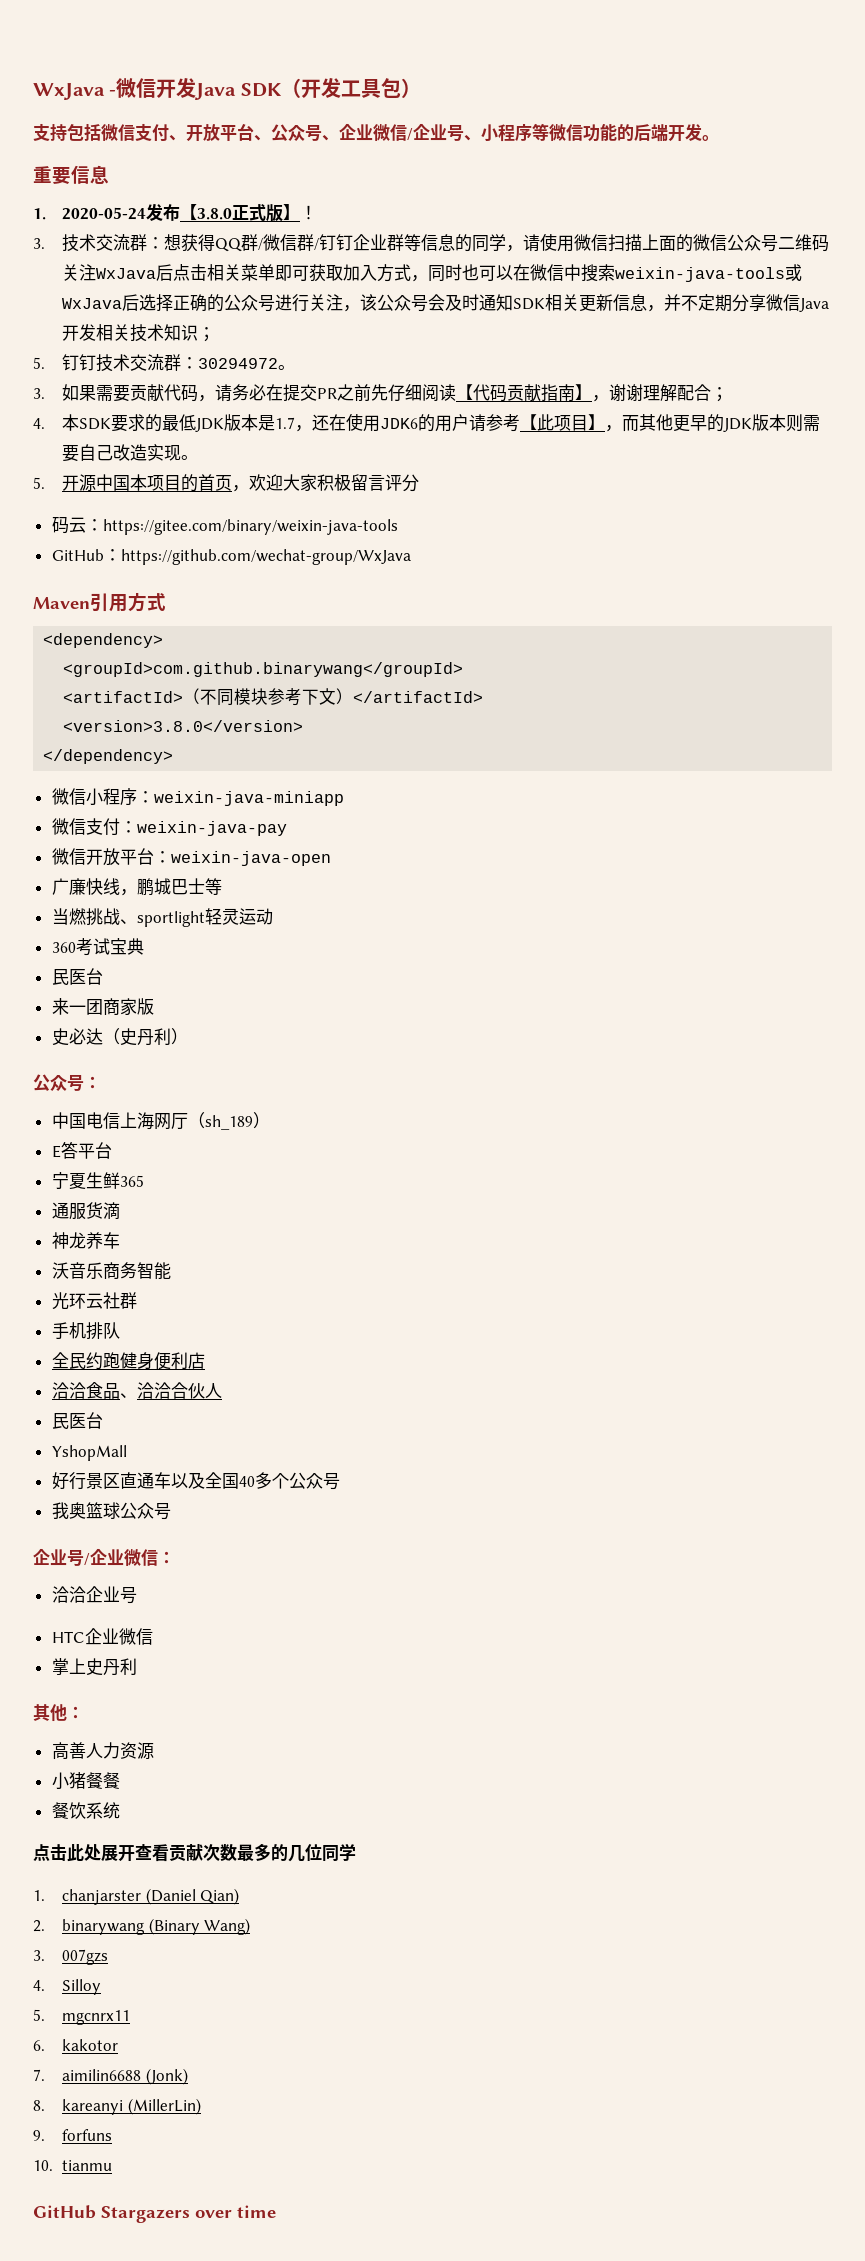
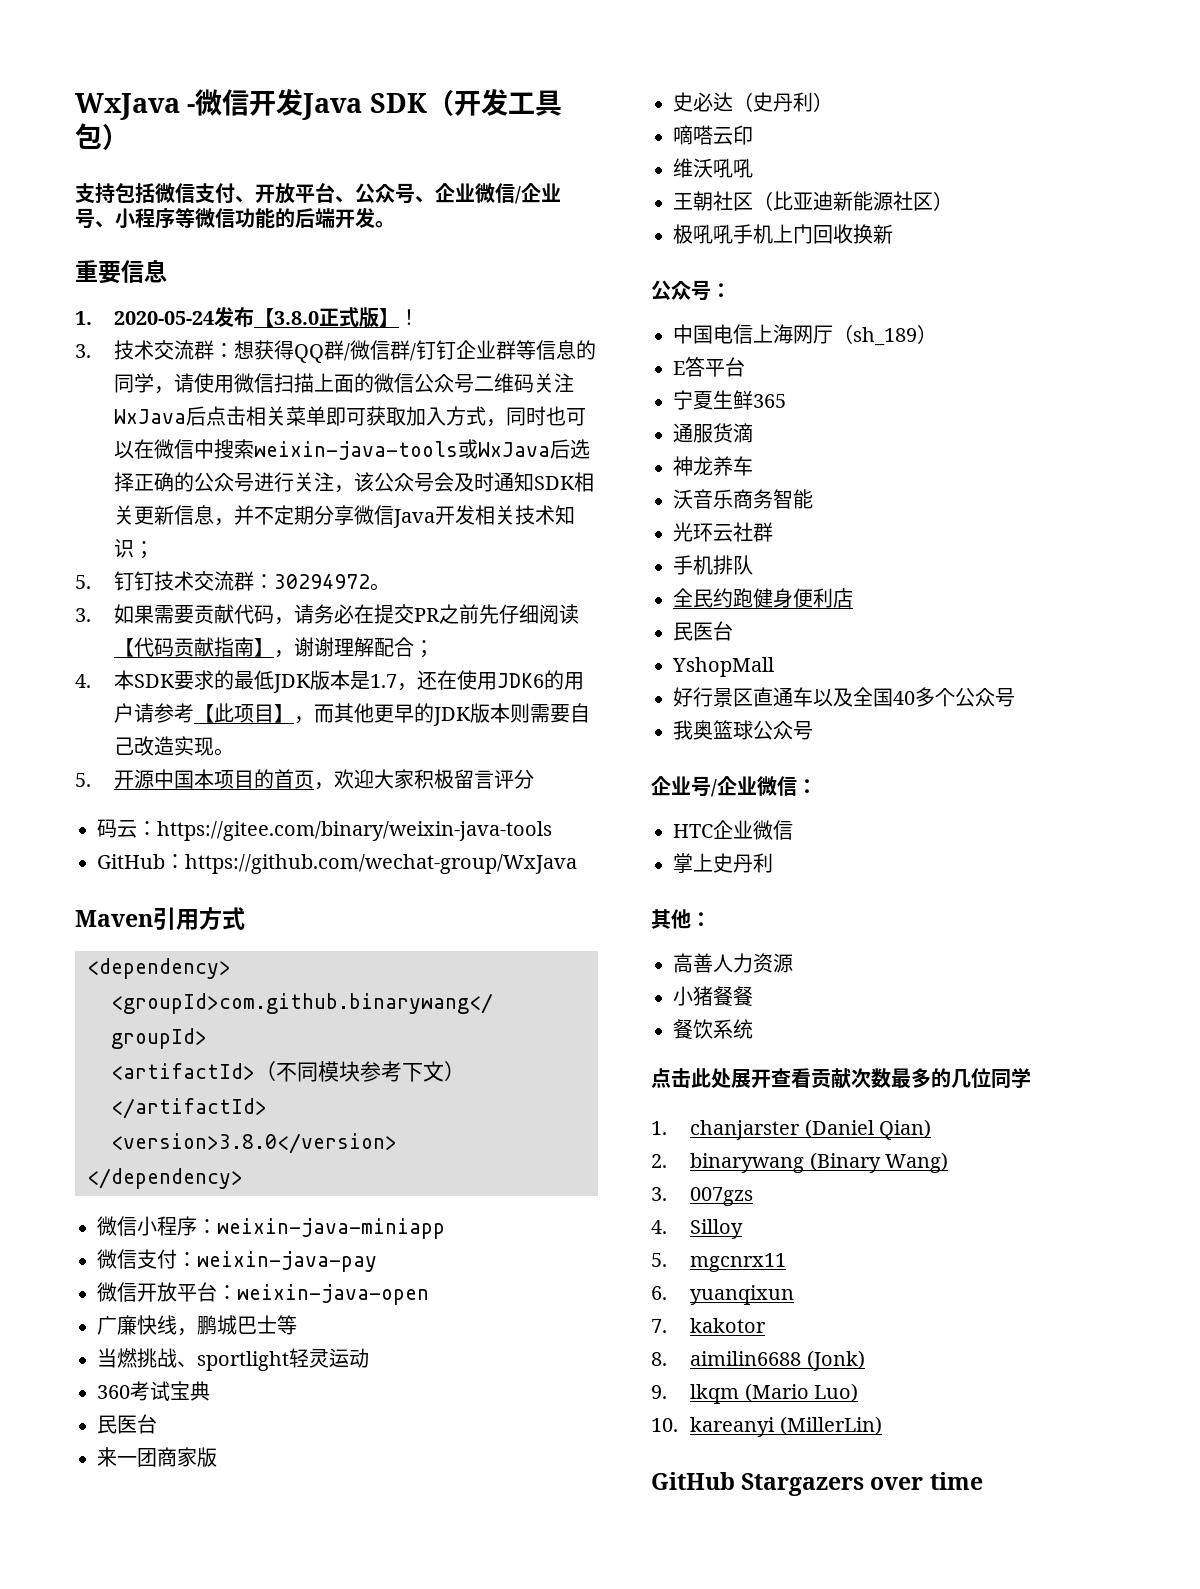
(188, 1036) none -> [673,125,753,145] [673,158,753,178] [673,191,953,211] [673,224,893,244] // 嘀嗒云印 // 维沃吼吼 // 王朝社区（比亚迪新能源社区） // 极吼吼手机上门回收换新
[51,1382,222,1399] // 洽洽食品、洽洽合伙人 -> (853, 598) none
[51,1586,137,1604] // 洽洽企业号 -> (817, 786) none
(45, 2045) none -> [690,1285,795,1305] [651,1319,667,1333] yuanqixun // 7.
[33,2069,45,2081] 7. -> [651,1352,667,1366] 8.
[33,2098,201,2115] [33,2129,113,2141] [33,2160,113,2171] 8. kareanyi (MillerLin) // 9. forfuns // 10. tianmu -> [651,1383,859,1404] [651,1416,882,1437] 9. lkqm (Mario Luo) // 10. kareanyi (MillerLin)

